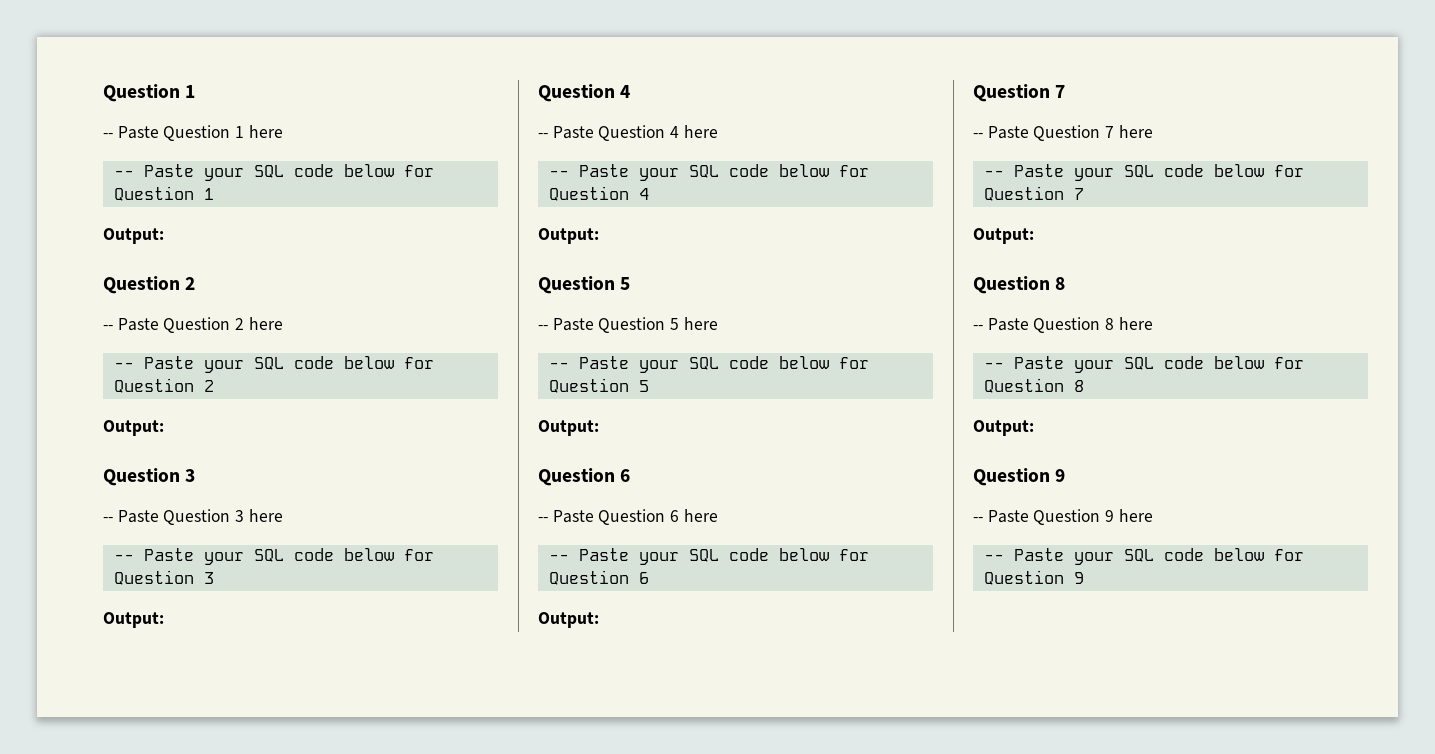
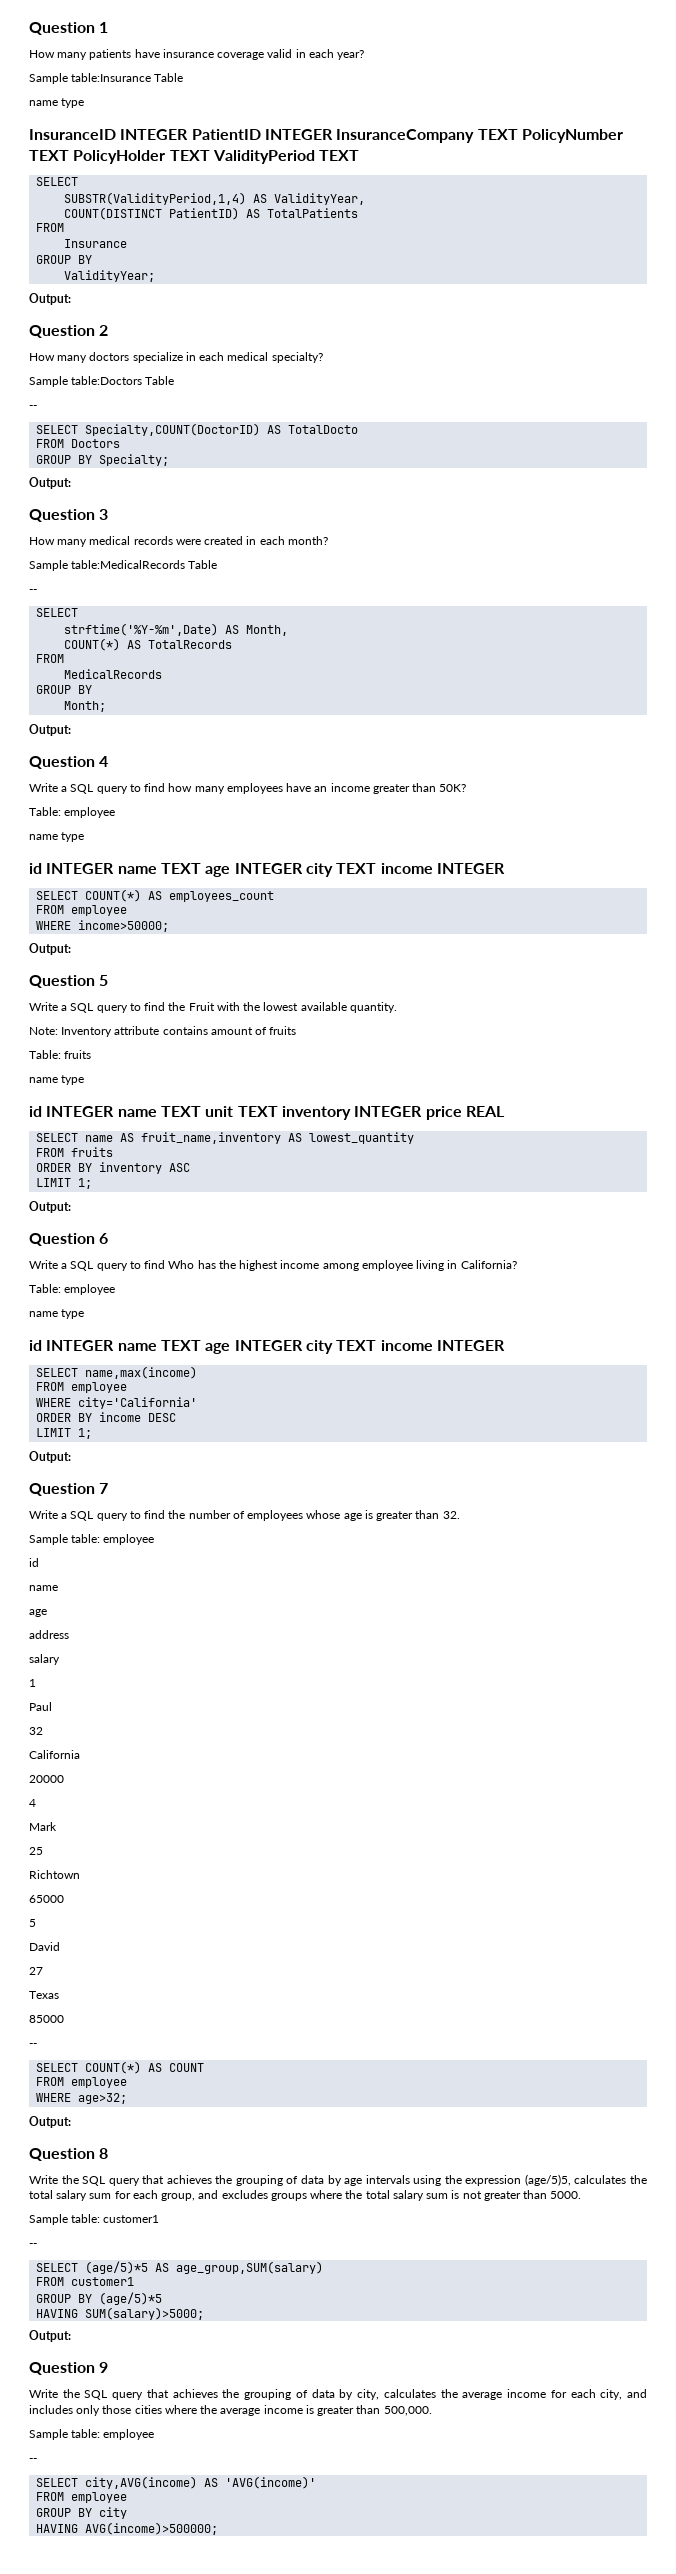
[103,84,196,102] [103,125,283,141] [113,164,434,181] [113,186,214,201] [103,228,164,244] [103,276,196,294] [103,317,283,333] [113,356,434,373] [113,378,214,393] [103,420,164,436] [103,468,196,486] [103,509,283,525] [113,548,434,565] [113,570,214,585] [103,612,164,628] [538,84,631,102] [538,125,718,141] [548,164,869,181] [548,186,649,201] [538,228,599,244] [538,276,631,294] [538,317,718,333] [548,356,869,373] [548,378,649,393] [538,420,599,436] [538,468,631,486] [538,509,718,525] [548,548,869,565] [548,570,649,585] [538,612,599,628] [973,84,1066,102] [973,125,1153,141] [983,164,1304,181] [983,186,1084,201] [973,228,1034,244] [973,276,1066,294] [973,317,1153,333] [983,356,1304,373] [983,378,1084,393] [973,420,1034,436] [973,468,1066,486] [973,509,1153,525] [983,548,1304,565] [983,570,1084,585] Question 1 // -- Paste Question 1 here // -- Paste your SQL code below for Question 1 // Output: // Question 2 // -- Paste Question 2 here // -- Paste your SQL code below for Question 2 // Output: // Question 3 // -- Paste Question 3 here // -- Paste your SQL code below for Question 3 // Output: // Question 4 // -- Paste Question 4 here // -- Paste your SQL code below for Question 4 // Output: // Question 5 // -- Paste Question 5 here // -- Paste your SQL code below for Question 5 // Output: // Question 6 // -- Paste Question 6 here // -- Paste your SQL code below for Question 6 // Output: // Question 7 // -- Paste Question 7 here // -- Paste your SQL code below for Question 7 // Output: // Question 8 // -- Paste Question 8 here // -- Paste your SQL code below for Question 8 // Output: // Question 9 // -- Paste Question 9 here // -- Paste your SQL code below for Question 9 -> [29,22,109,35] [29,49,365,60] [29,73,184,84] [29,98,85,108] [29,129,623,143] [29,150,360,164] [36,177,79,186] [64,192,366,205] [64,207,359,220] [36,223,65,232] [64,239,128,248] [36,255,93,264] [64,270,156,282] [29,293,71,305] [29,325,109,338] [29,352,323,363] [29,376,175,387] [29,405,37,409] [36,423,359,436] [36,439,121,448] [36,454,170,466] [29,477,71,489] [29,509,109,522] [29,536,328,547] [29,560,218,571] [29,589,37,593] [36,608,79,617] [64,623,289,636] [64,638,233,651] [36,654,65,663] [64,669,163,679] [36,685,93,694] [64,701,107,712] [29,724,71,736] [29,756,109,769] [29,783,467,794] [29,807,116,818] [29,832,85,842] [29,863,505,877] [36,889,275,902] [36,905,128,916] [36,920,170,932] [29,943,71,955] [29,975,109,988] [29,1002,397,1013] [29,1026,297,1037] [29,1050,92,1059] [29,1075,85,1085] [29,1106,505,1120] [36,1132,415,1144] [36,1147,114,1157] [36,1162,191,1174] [36,1178,93,1189] [29,1201,71,1213] [29,1233,109,1246] [29,1260,517,1271] [29,1284,116,1295] [29,1309,85,1319] [29,1340,505,1354] [36,1366,198,1379] [36,1382,128,1393] [36,1397,198,1409] [36,1412,177,1422] [36,1428,93,1439] [29,1451,71,1463] [29,1483,109,1496] [29,1510,460,1521] [29,1534,155,1545] [29,1558,39,1567] [29,1585,58,1591] [29,1609,47,1617] [29,1630,69,1639] [29,1654,60,1665] [29,1679,36,1687] [29,1702,52,1711] [29,1727,43,1735] [29,1750,80,1759] [29,1775,64,1783] [29,1799,36,1807] [29,1822,57,1831] [29,1847,43,1855] [29,1870,80,1879] [29,1895,64,1903] [29,1919,36,1927] [29,1942,60,1951] [29,1967,43,1975] [29,1991,59,1999] [29,2015,64,2023] [29,2043,37,2047] [36,2061,205,2074] [36,2077,128,2088] [36,2093,128,2104] [29,2116,71,2128] [29,2148,109,2161] [29,2174,647,2186] [29,2190,582,2201] [29,2214,160,2225] [29,2243,37,2247] [36,2261,324,2274] [36,2277,135,2286] [36,2292,163,2305] [36,2307,205,2320] [29,2330,71,2342] [29,2362,109,2375] [29,2389,647,2400] [29,2405,432,2416] [29,2429,155,2440] [29,2458,37,2462] [36,2476,317,2489] [36,2492,128,2503] [36,2507,128,2519] [36,2522,219,2535] Question 1 // How many patients have insurance coverage valid in each year? // Sample table:Insurance Table // name type // InsuranceID INTEGER PatientID INTEGER InsuranceCompany TEXT PolicyNumber TEXT PolicyHolder TEXT ValidityPeriod TEXT // SELECT // SUBSTR(ValidityPeriod,1,4) AS ValidityYear, // COUNT(DISTINCT PatientID) AS TotalPatients // FROM // Insurance // GROUP BY // ValidityYear; // Output: // Question 2 // How many doctors specialize in each medical specialty? // Sample table:Doctors Table // -- // SELECT Specialty,COUNT(DoctorID) AS TotalDocto // FROM Doctors // GROUP BY Specialty; // Output: // Question 3 // How many medical records were created in each month? // Sample table:MedicalRecords Table // -- // SELECT // strftime('%Y-%m',Date) AS Month, // COUNT(*) AS TotalRecords // FROM // MedicalRecords // GROUP BY // Month; // Output: // Question 4 // Write a SQL query to find how many employees have an income greater than 50K? // Table: employee // name type // id INTEGER name TEXT age INTEGER city TEXT income INTEGER // SELECT COUNT(*) AS employees_count // FROM employee // WHERE income>50000; // Output: // Question 5 // Write a SQL query to find the Fruit with the lowest available quantity. // Note: Inventory attribute contains amount of fruits // Table: fruits // name type // id INTEGER name TEXT unit TEXT inventory INTEGER price REAL // SELECT name AS fruit_name,inventory AS lowest_quantity // FROM fruits // ORDER BY inventory ASC // LIMIT 1; // Output: // Question 6 // Write a SQL query to find Who has the highest income among employee living in California? // Table: employee // name type // id INTEGER name TEXT age INTEGER city TEXT income INTEGER // SELECT name,max(income) // FROM employee // WHERE city='California' // ORDER BY income DESC // LIMIT 1; // Output: // Question 7 // Write a SQL query to find the number of employees whose age is greater than 32. // Sample table: employee // id // name // age // address // salary // 1 // Paul // 32 // California // 20000 // 4 // Mark // 25 // Richtown // 65000 // 5 // David // 27 // Texas // 85000 // -- // SELECT COUNT(*) AS COUNT // FROM employee // WHERE age>32; // Output: // Question 8 // Write the SQL query that achieves the grouping of data by age intervals using the expression (age/5)5, calculates the total salary sum for each group, and excludes groups where the total salary sum is not greater than 5000. // Sample table: customer1 // -- // SELECT (age/5)*5 AS age_group,SUM(salary) // FROM customer1 // GROUP BY (age/5)*5 // HAVING SUM(salary)>5000; // Output: // Question 9 // Write the SQL query that achieves the grouping of data by city, calculates the average income for each city, and includes only those cities where the average income is greater than 500,000. // Sample table: employee // -- // SELECT city,AVG(income) AS 'AVG(income)' // FROM employee // GROUP BY city // HAVING AVG(income)>500000;

